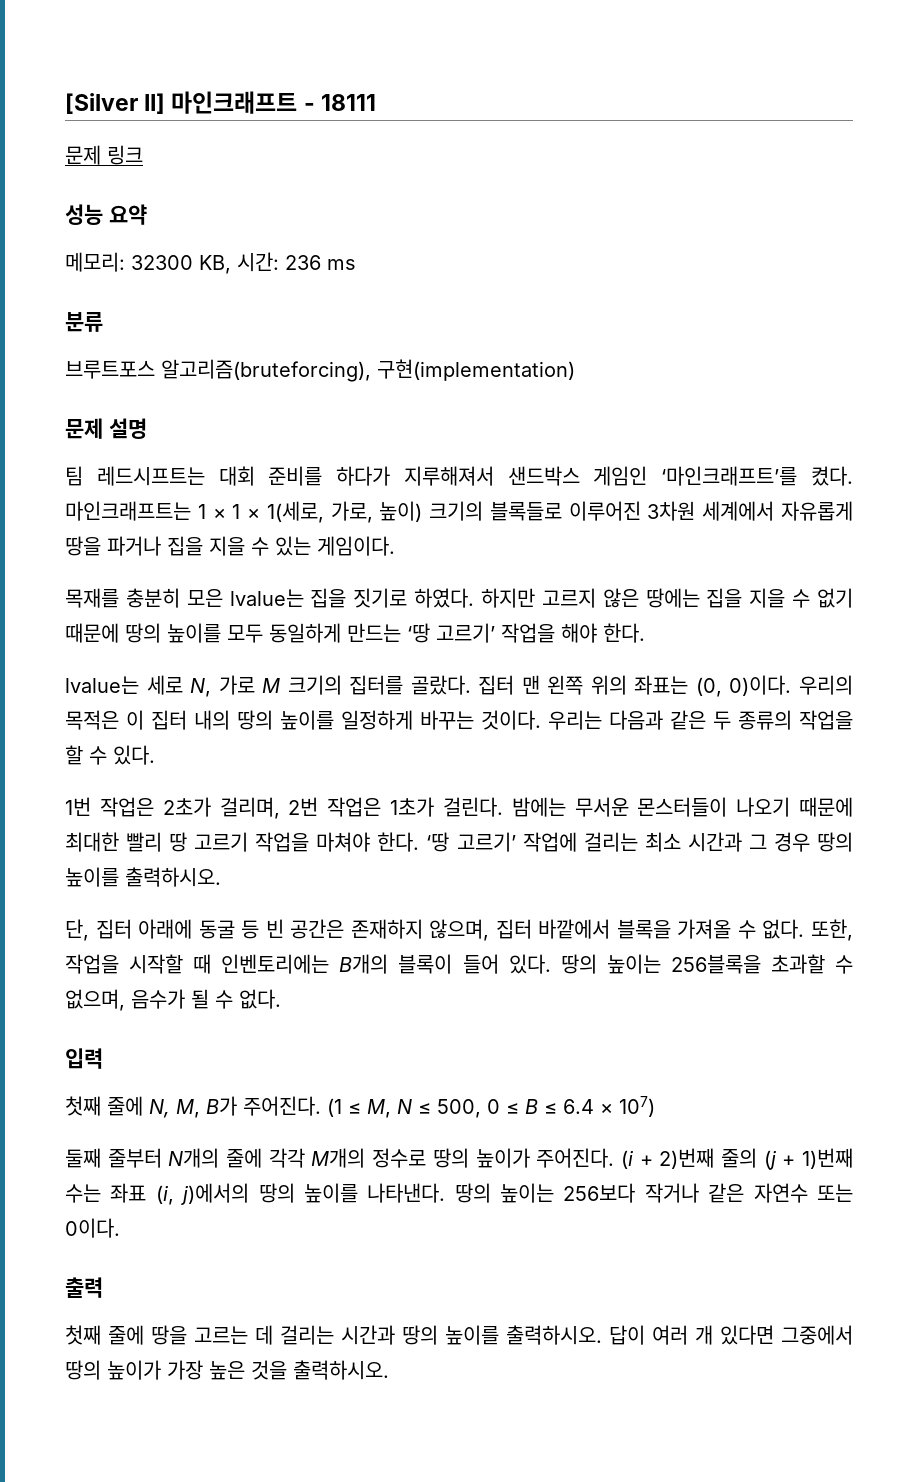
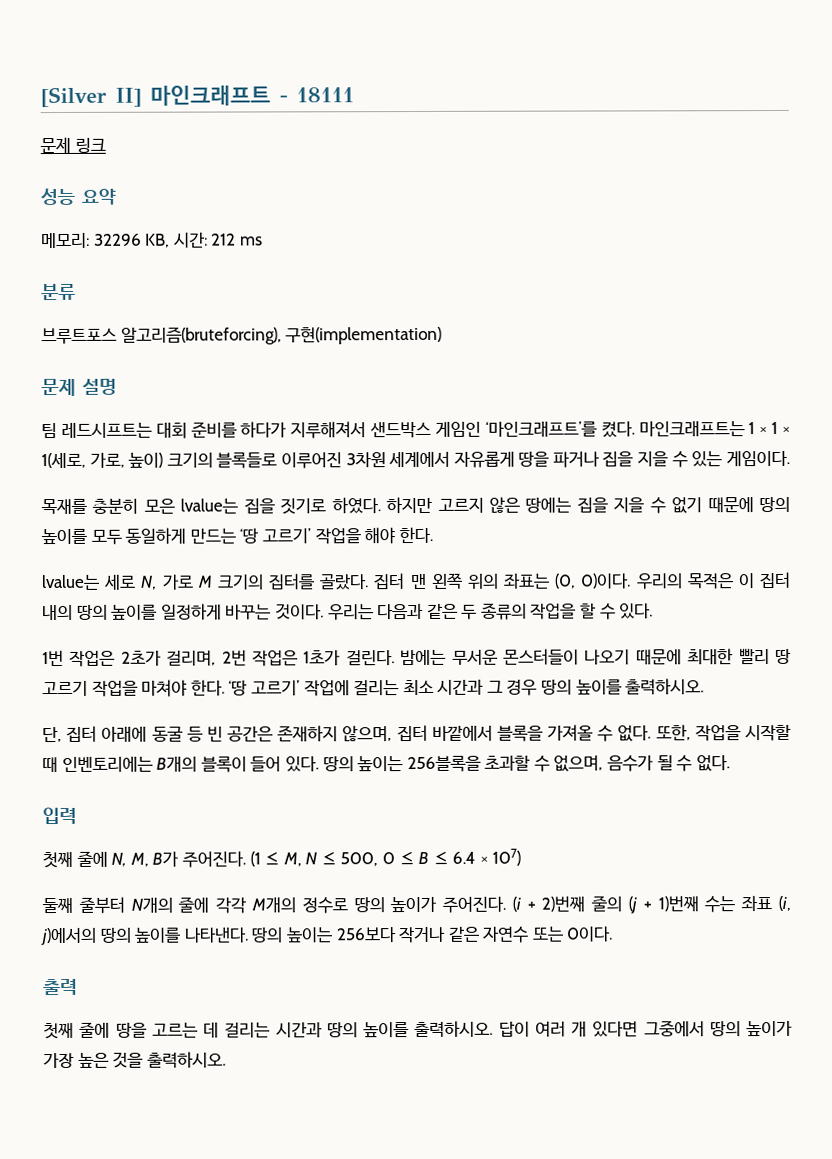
[131,255,193,270] 32300 -> [93,233,142,246] 32296
[285,255,321,270] 236 -> [211,233,237,246] 212

